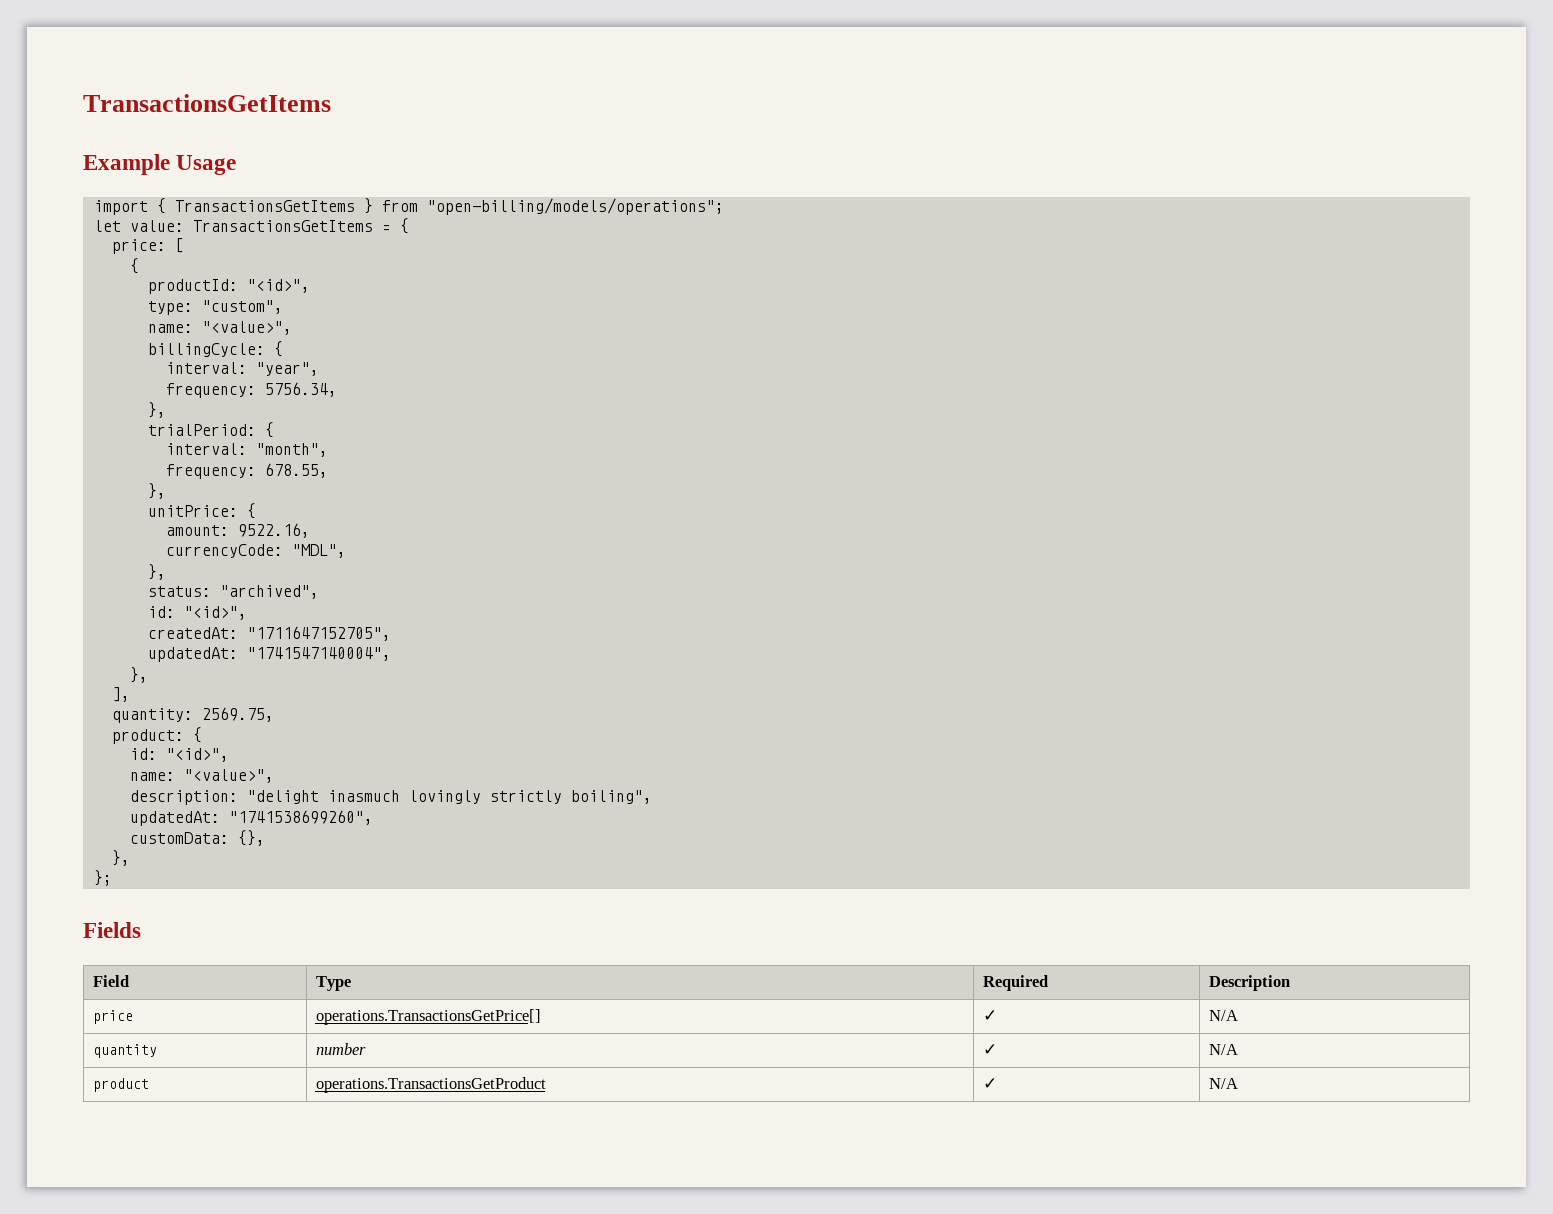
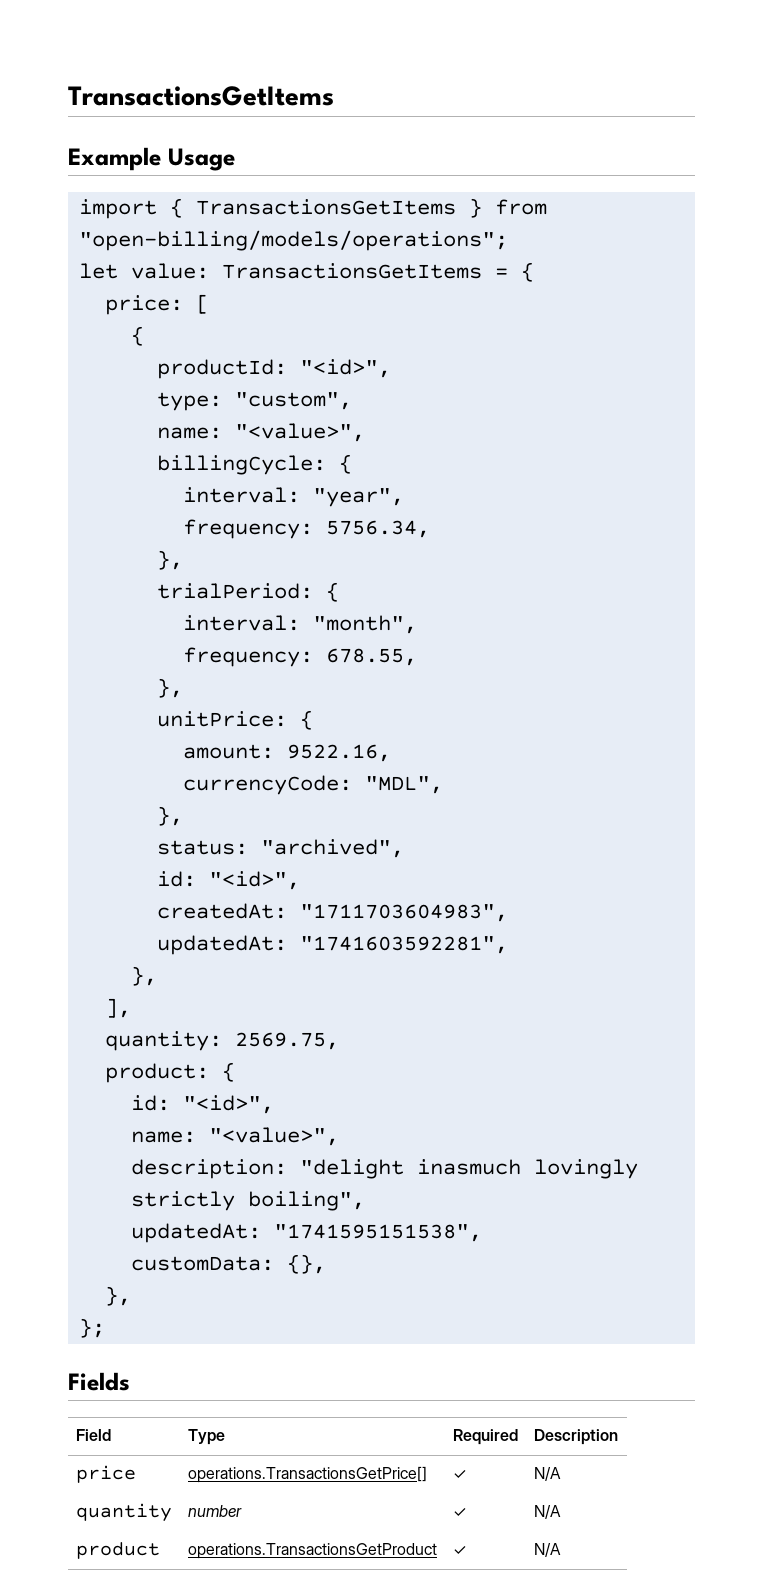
[247,626,392,641] [148,647,392,662] "1711647152705", // updatedAt: "1741547140004", -> [299,904,508,922] [156,935,508,955] "1711703604983", // updatedAt: "1741603592281",
[229,810,374,825] "1741538699260", -> [273,1224,482,1242] "1741595151538",

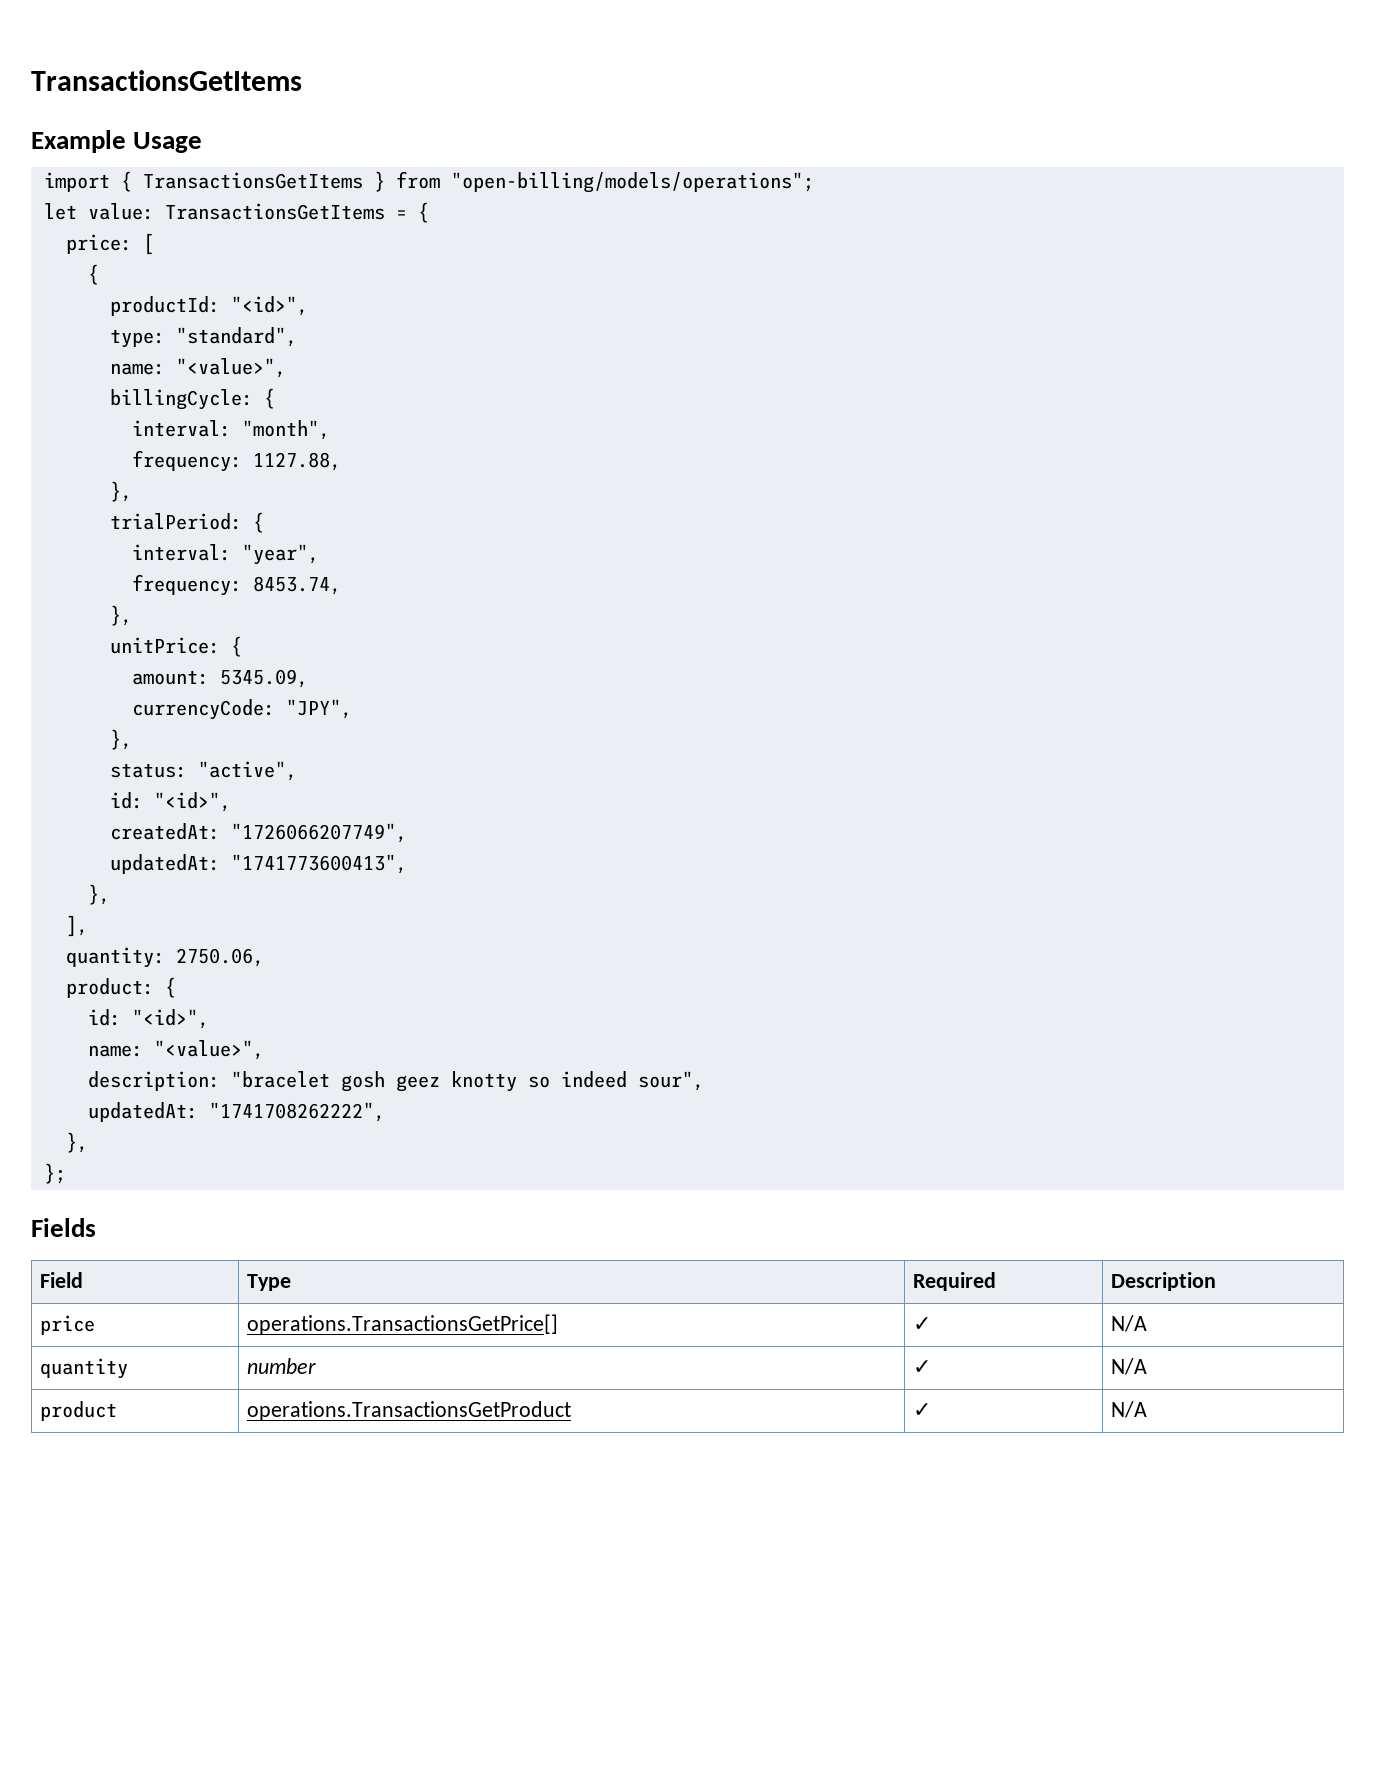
[234,392,352,410] "custom", -> [175,327,297,347] "standard",
[312,488,404,507] [182,519,430,539] "year", // frequency: 5756.34, -> [241,420,330,440] [131,450,341,472] "month", // frequency: 1127.88,
[312,615,417,634] [182,647,417,667] "month", // frequency: 678.55, -> [241,544,319,565] [131,574,341,596] "year", // frequency: 8453.74,
[286,744,391,762] 9522.16, -> [219,669,308,688] 5345.09,
[364,776,443,794] "MDL", -> [285,699,352,719] "JPY",
[260,839,404,858] "archived", -> [197,761,297,781] "active",
[299,904,508,922] [156,935,508,955] "1711703604983", // updatedAt: "1741603592281", -> [230,823,407,843] [109,854,407,874] "1726066207749", // updatedAt: "1741773600413",
[234,1032,339,1050] 2569.75, -> [175,948,264,967] 2750.06,
[299,1159,638,1179] [130,1191,365,1211] [130,1223,482,1243] [130,1254,326,1274] "delight inasmuch lovingly strictly boiling", // updatedAt: "1741595151538", // customData: {}, -> [230,1071,704,1092] [87,1102,385,1122] "bracelet gosh geez knotty so indeed sour", // updatedAt: "1741708262222",

